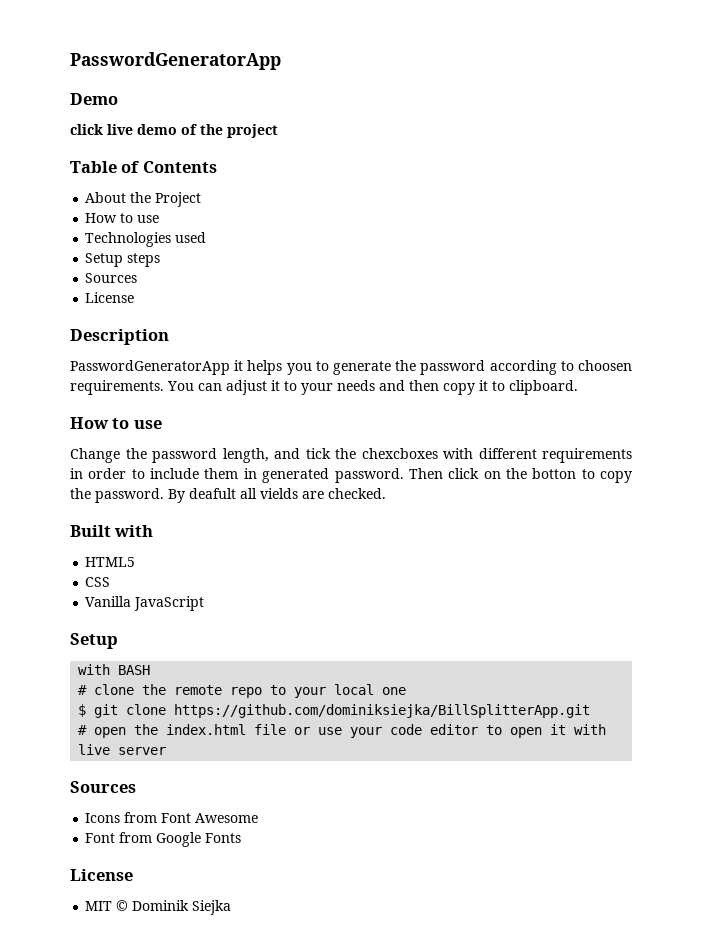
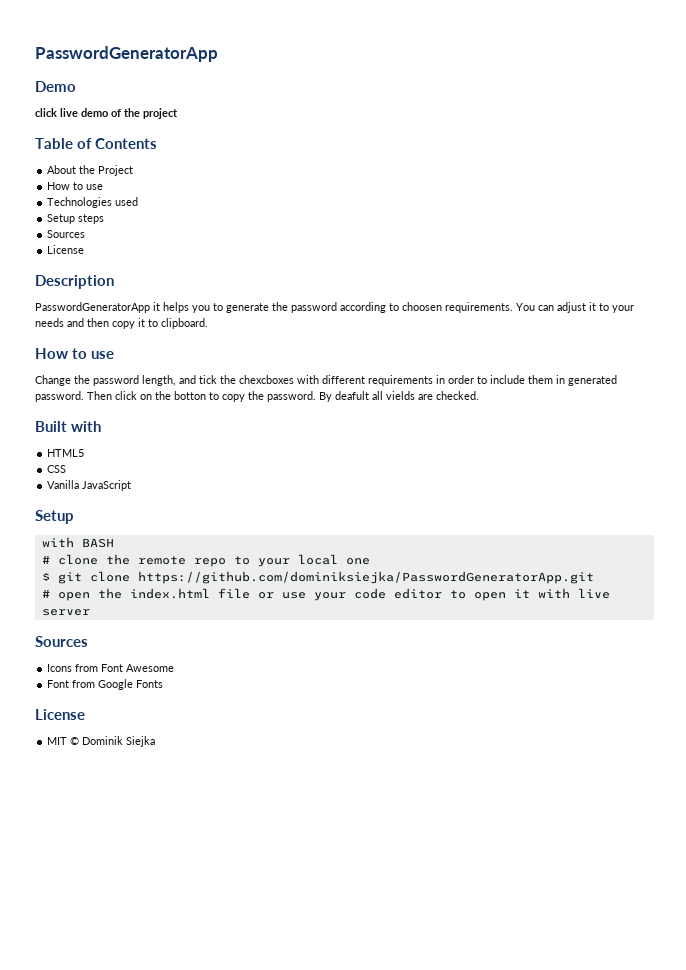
[174,704,591,718] https://github.com/dominiksiejka/BillSplitterApp.git -> [137,571,594,584] https://github.com/dominiksiejka/PasswordGeneratorApp.git

